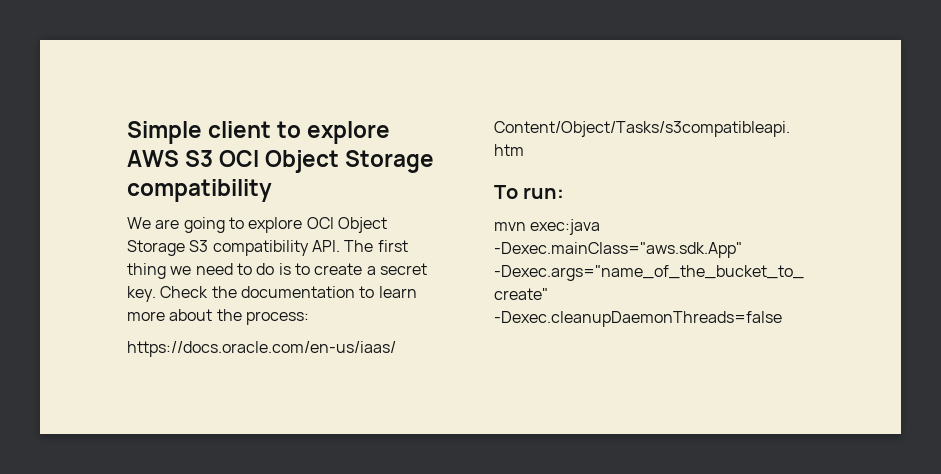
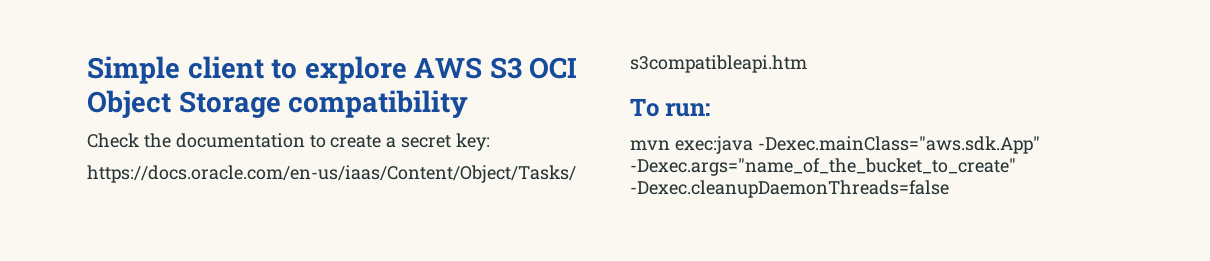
[127,217,387,233] [127,240,408,256] [127,263,427,279] [127,286,417,302] [127,309,309,325] We are going to explore OCI Object Storage S3 compatibility API. The first thing we need to do is to create a secret key. Check the documentation to learn more about the process: -> [87,133,491,151] Check the documentation to create a secret key:

